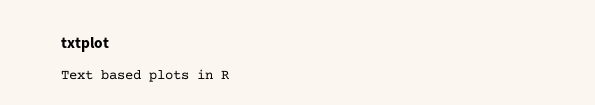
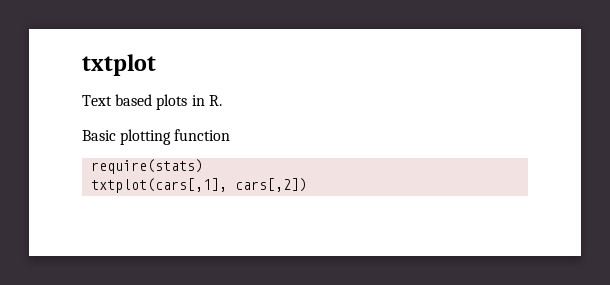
[221,70,230,79] R -> [208,95,222,106] [82,129,231,145] [91,159,204,174] [91,178,308,193] R. // Basic plotting function // require(stats) // txtplot(cars[,1], cars[,2])

